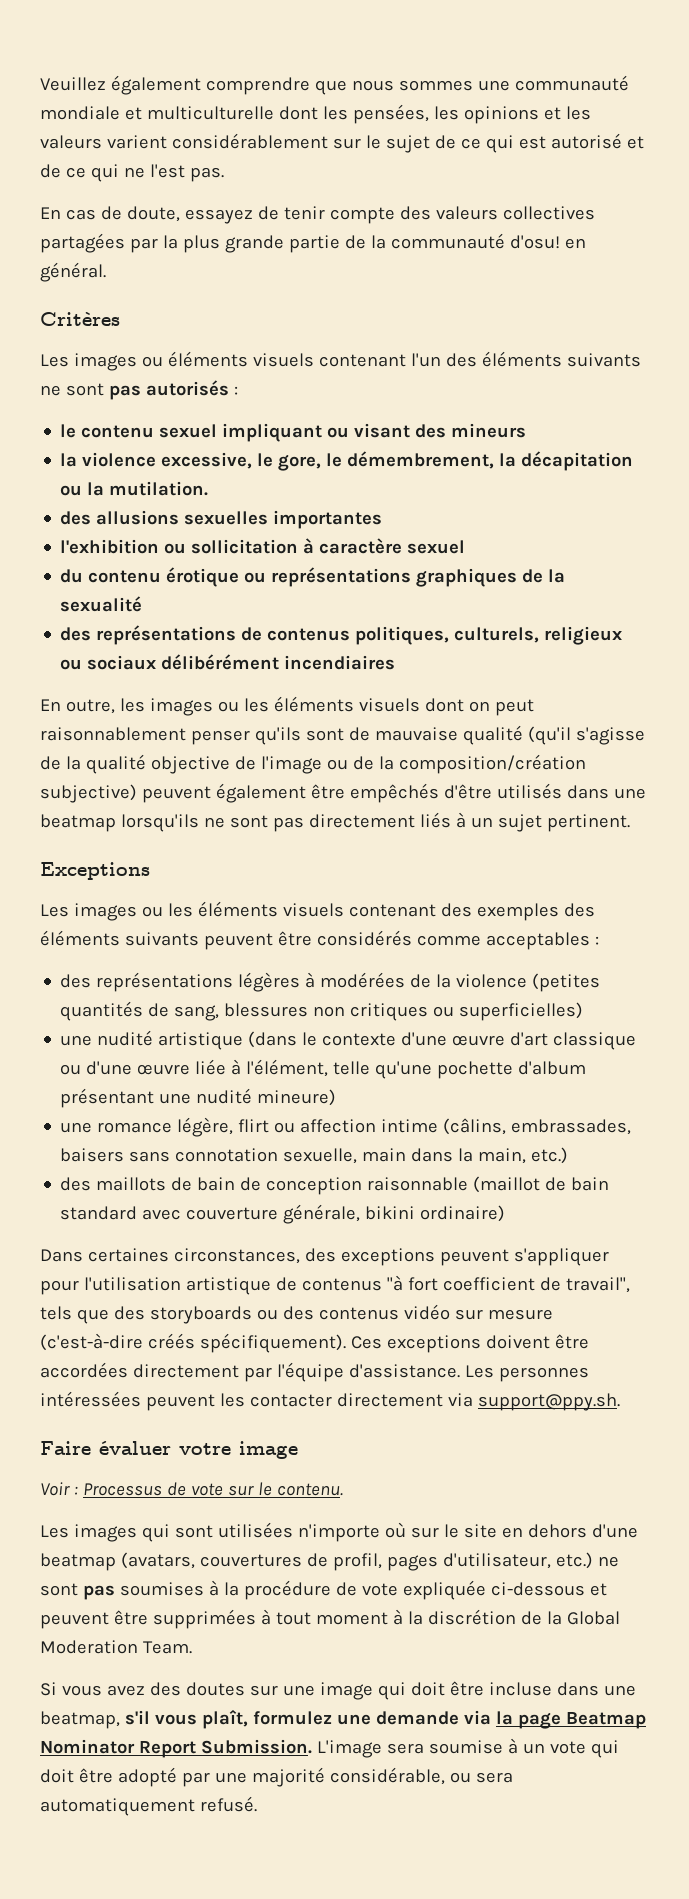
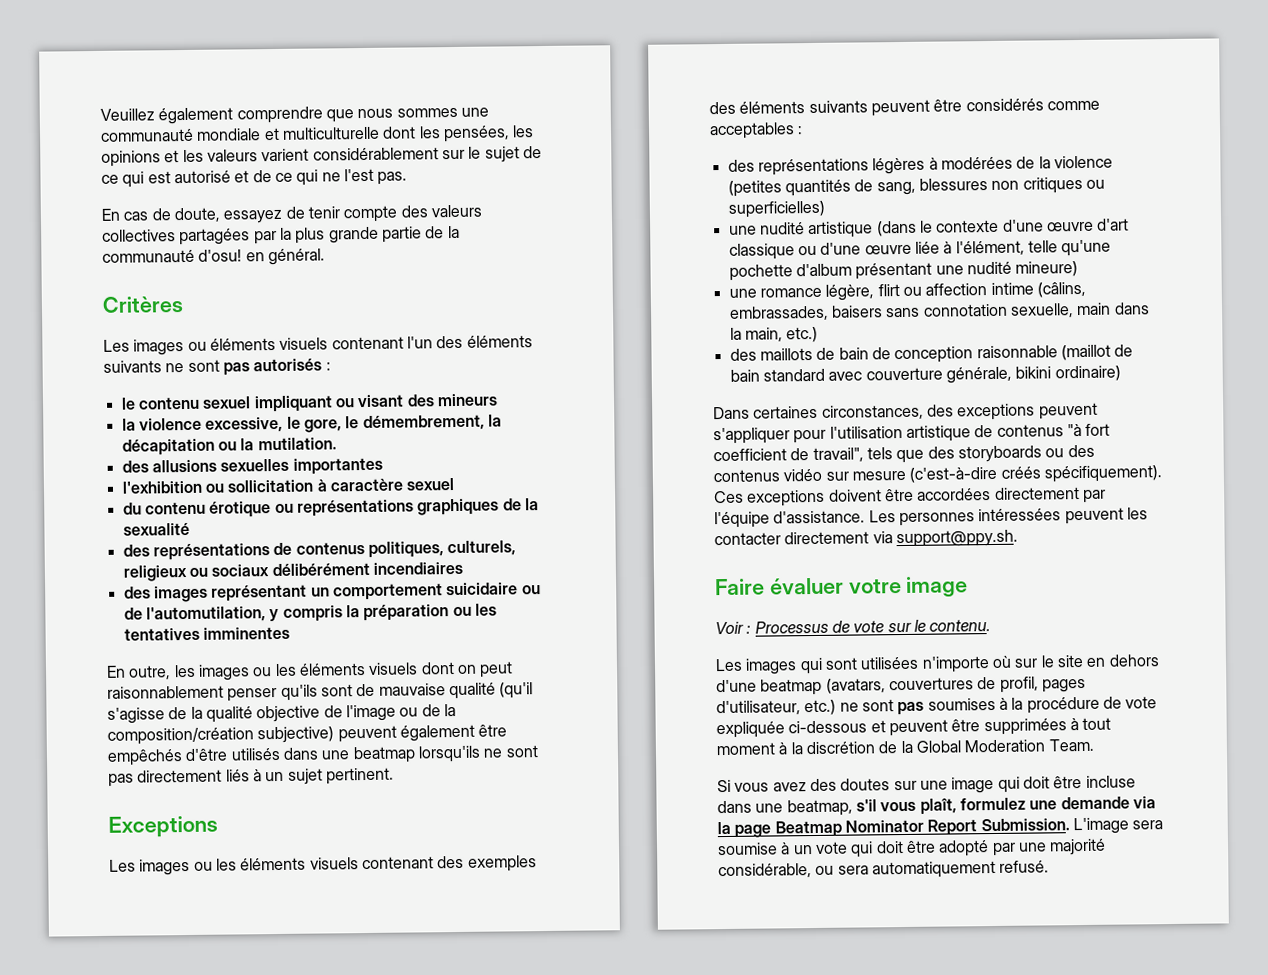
(396, 662) none -> [123,582,541,603] [123,603,497,623] [123,626,290,641] // des images représentant un comportement suicidaire ou de l'automutilation, y compris la préparation ou les tentatives imminentes

